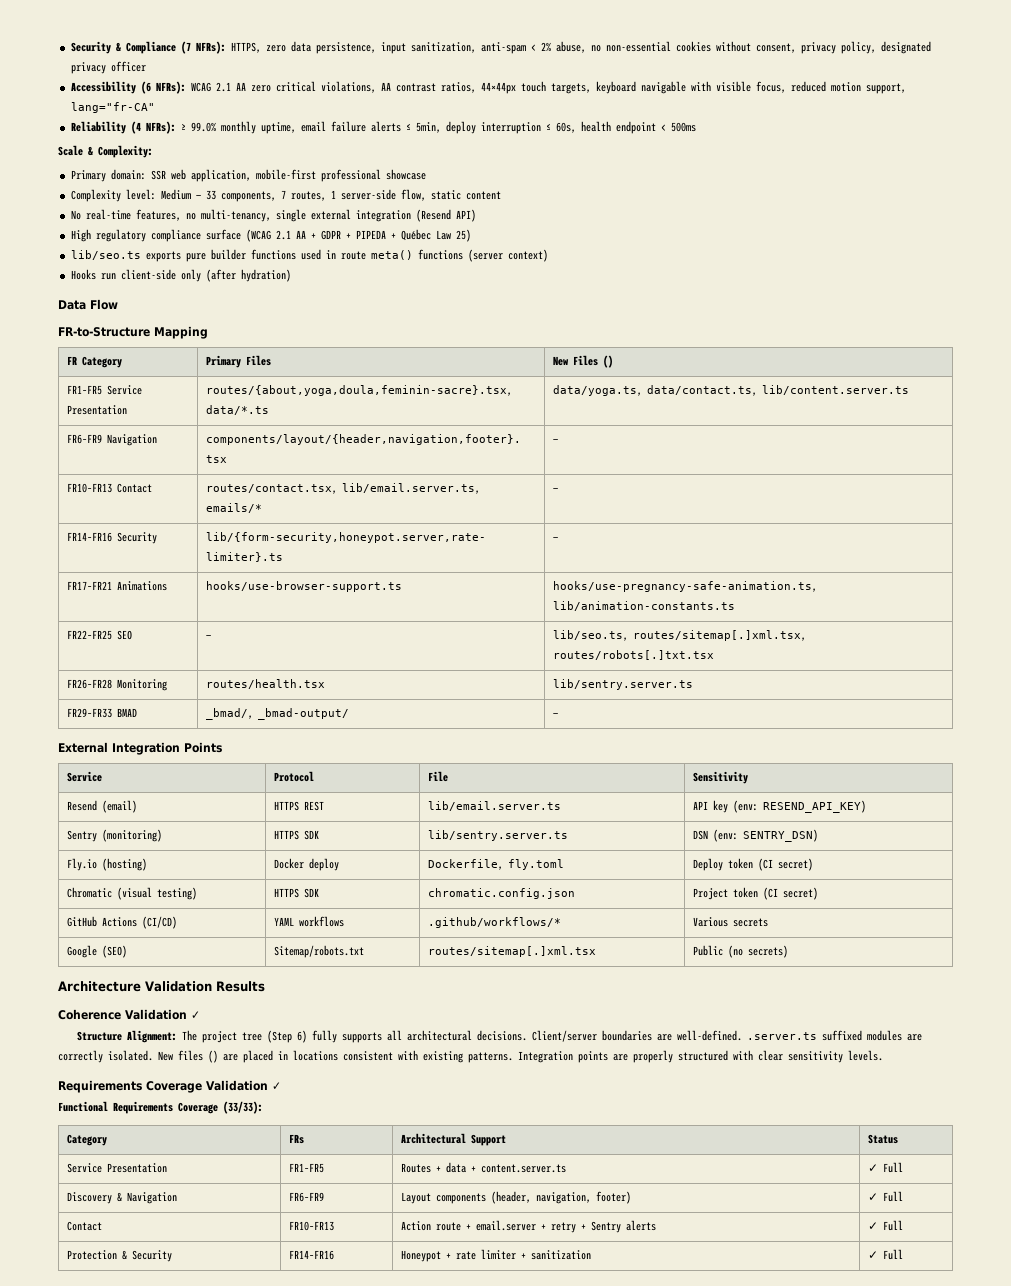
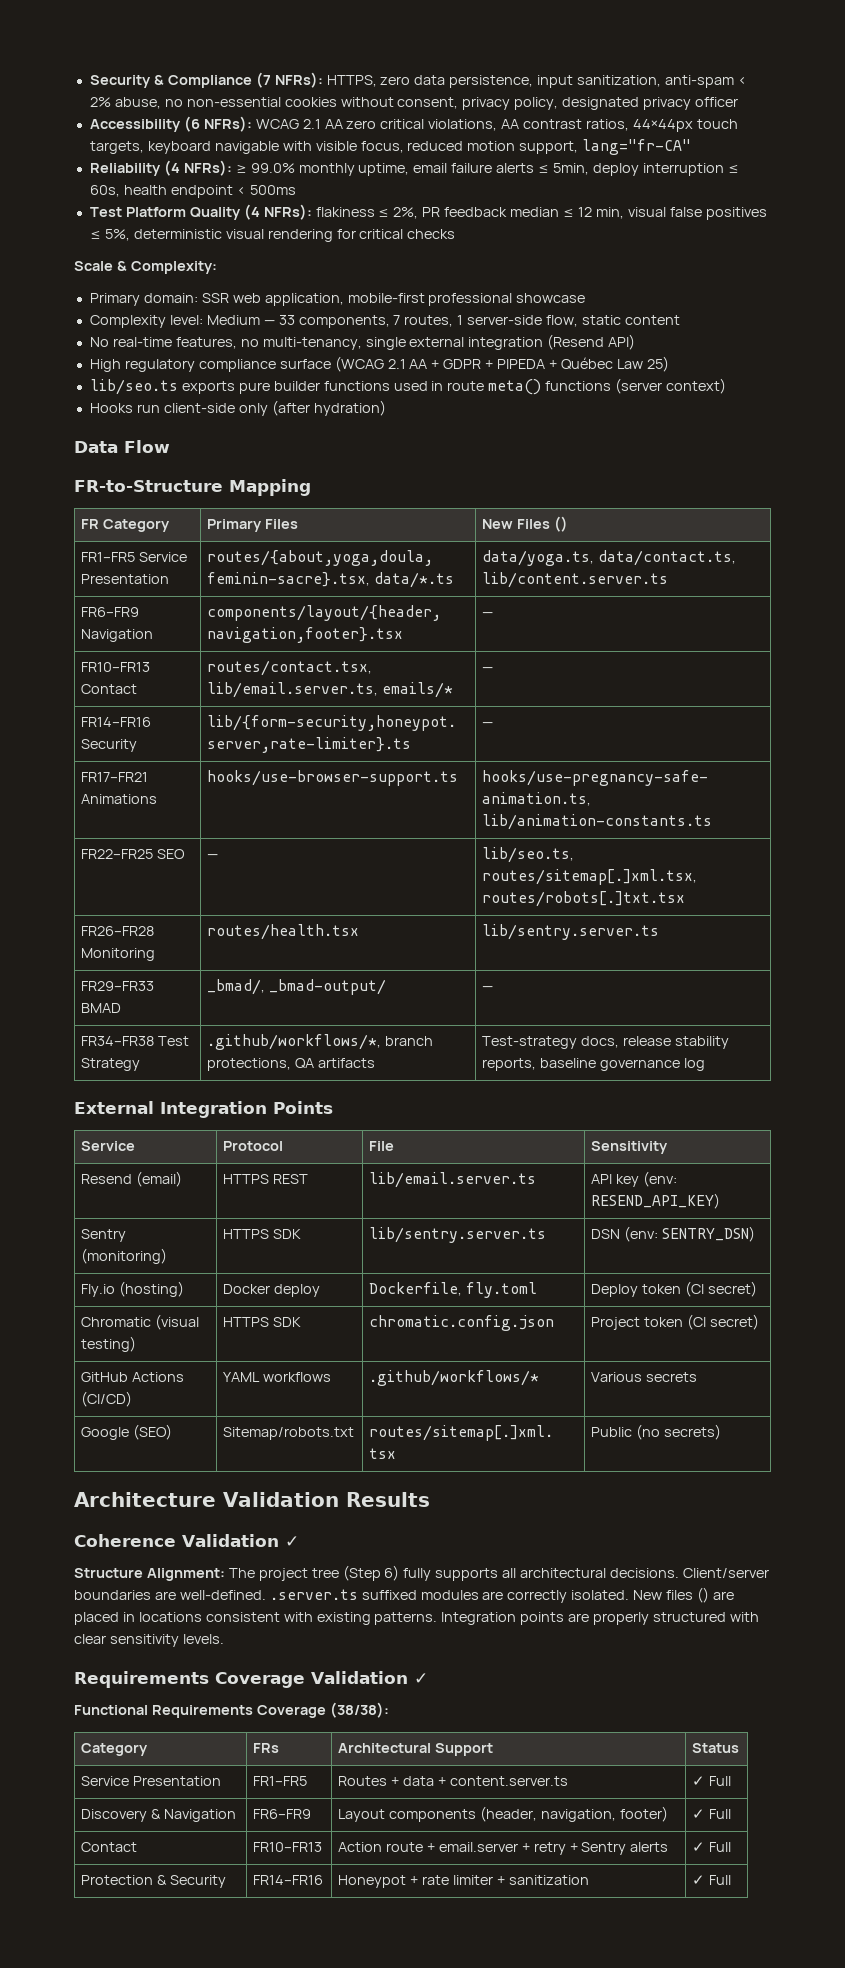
(696, 127) none -> [89,204,767,220] [89,229,456,242] // Test Platform Quality (4 NFRs): flakiness ≤ 2%, PR feedback median ≤ 12 min, visual false positives ≤ 5%, deterministic visual rendering for critical checks
(558, 715) none -> [81,1036,189,1046] [81,1058,141,1071] [207,1034,433,1050] [207,1058,375,1071] [482,1036,729,1049] [482,1058,705,1071] // FR34–FR38 Test Strategy | .github/workflows/*, branch protections, QA artifacts | Test-strategy docs, release stability reports, baseline governance log
[223,1101,263,1114] (33/33): -> [329,1702,389,1718] (38/38):

